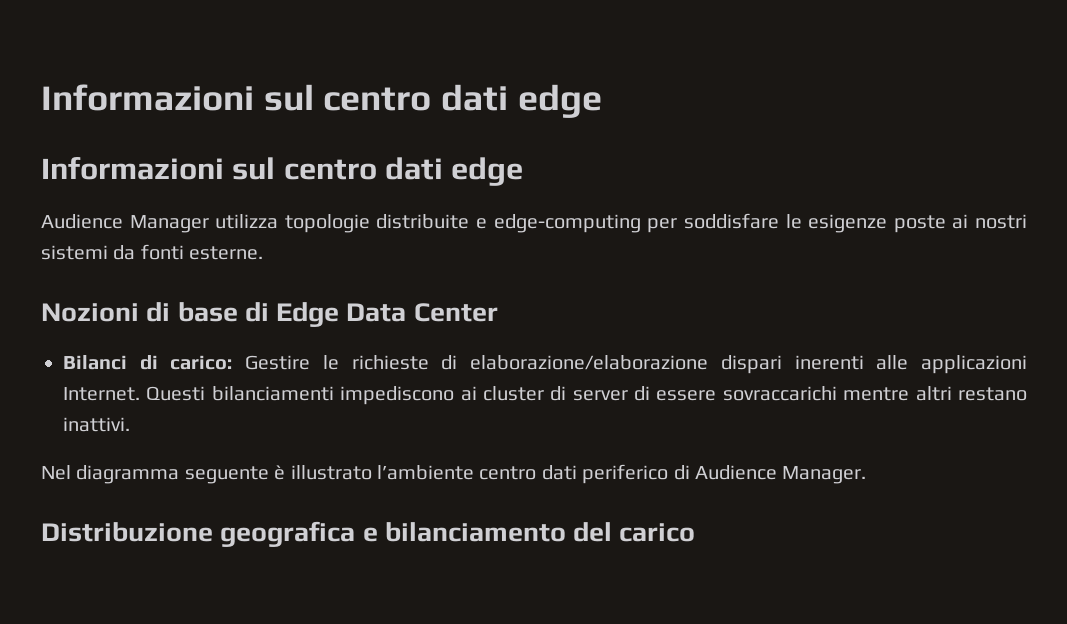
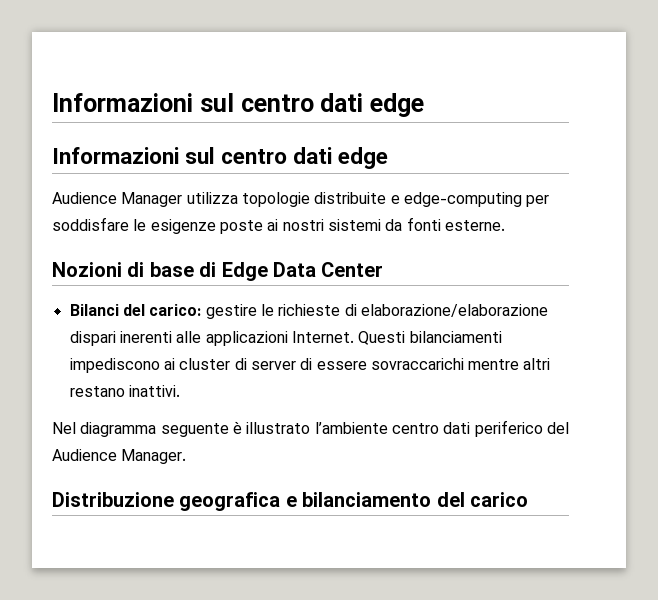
[139,355,311,370] di carico: Gestire -> [122,304,257,319] del carico: gestire
[673,465,690,480] di -> [546,422,569,434] del

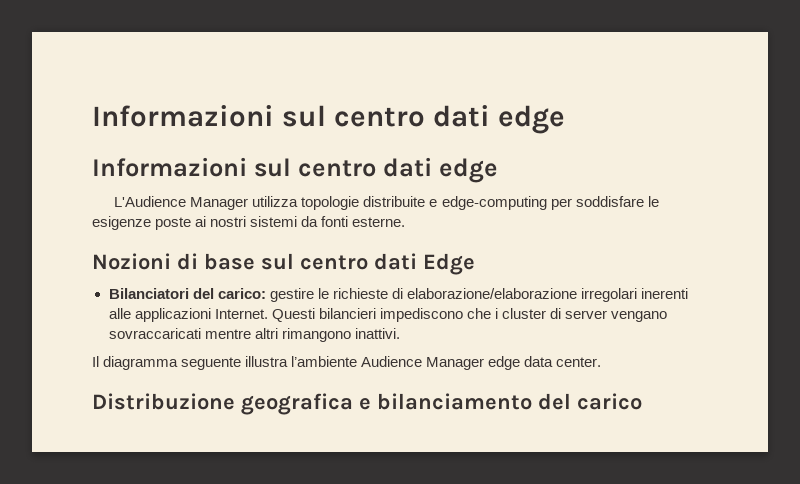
[52,192,117,204] Audience -> [114,196,187,207] L'Audience
[199,262,384,281] [69,304,119,316] di Edge Data Center // Bilanci -> [261,253,475,275] [108,288,189,299] sul centro dati Edge // Bilanciatori
[69,331,116,346] dispari -> [580,288,637,302] irregolari
[409,331,502,343] [69,358,464,373] bilanciamenti impediscono ai cluster di server di essere sovraccarichi -> [318,308,668,322] [108,328,201,339] bilancieri impediscono che i cluster di server vengano sovraccaricati
[69,386,125,397] restano -> [281,328,351,342] rimangono
[52,422,76,434] Nel -> [92,356,99,367] Il
[232,420,569,437] [52,449,187,464] è illustrato l’ambiente centro dati periferico del Audience Manager. -> [245,356,602,370] illustra l’ambiente Audience Manager edge data center.

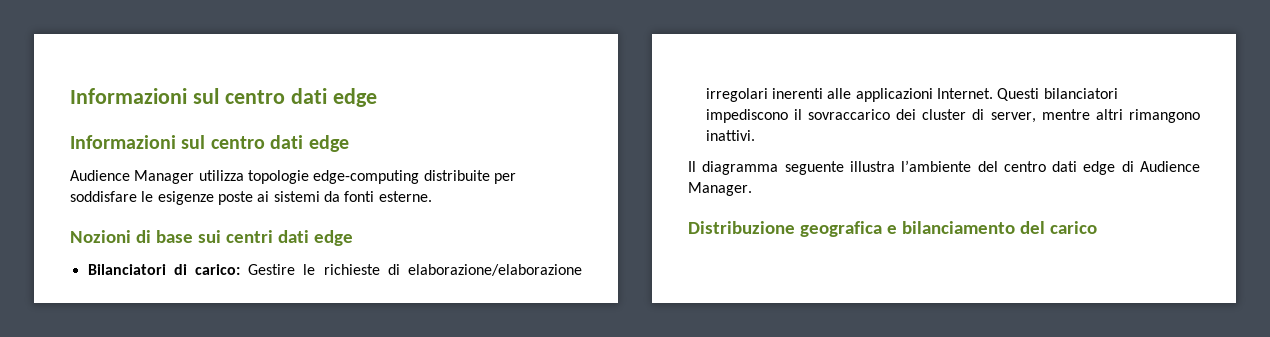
[114,196,187,207] L'Audience -> [70,170,130,181] Audience
[363,196,547,210] distribuite e edge-computing -> [313,170,490,184] edge-computing distribuite
[210,216,247,227] nostri -> (270, 196) none
[261,253,475,275] [108,288,314,302] sul centro dati Edge // Bilanciatori del carico: gestire -> [197,230,353,246] [87,264,296,275] sui centri dati edge // Bilanciatori di carico: Gestire
[318,308,668,322] [108,328,201,339] bilancieri impediscono che i cluster di server vengano sovraccaricati -> [1043,88,1118,99] [705,109,1036,123] bilanciatori impediscono il sovraccarico dei cluster di server,
[361,356,602,370] Audience Manager edge data center. -> [977,161,1200,175] [688,182,752,196] del centro dati edge di Audience Manager.

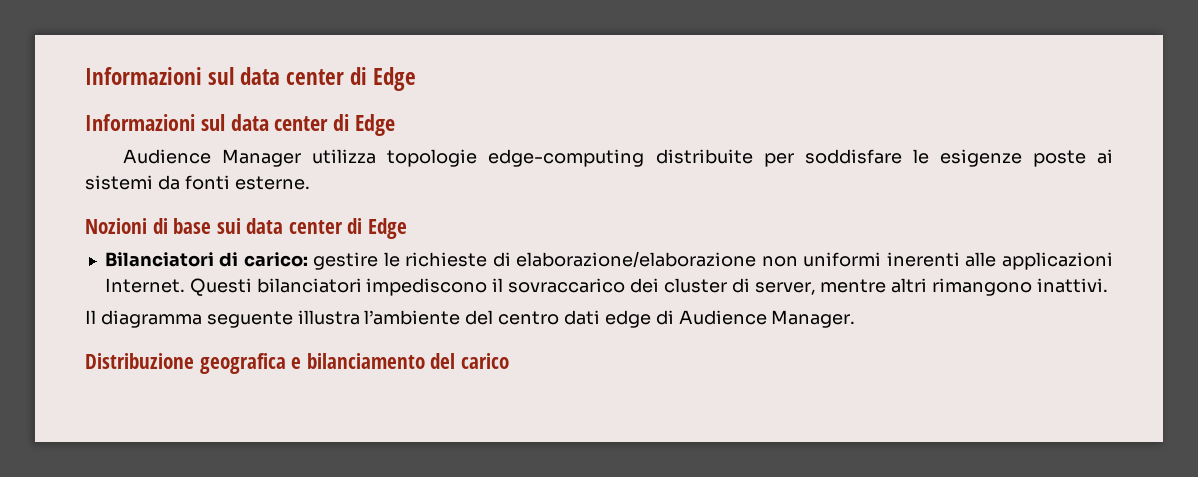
[70,88,377,107] [70,135,349,152] Informazioni sul centro dati edge // Informazioni sul centro dati edge -> [85,67,417,91] [85,114,396,136] Informazioni sul data center di Edge // Informazioni sul data center di Edge
[225,230,353,246] centri dati edge -> [246,218,407,239] data center di Edge
[248,264,296,275] Gestire -> [313,252,379,270] gestire
[705,88,768,102] irregolari -> [761,252,882,267] non uniformi

